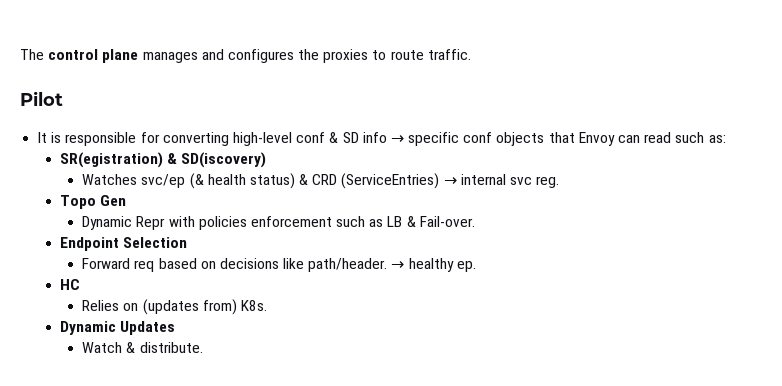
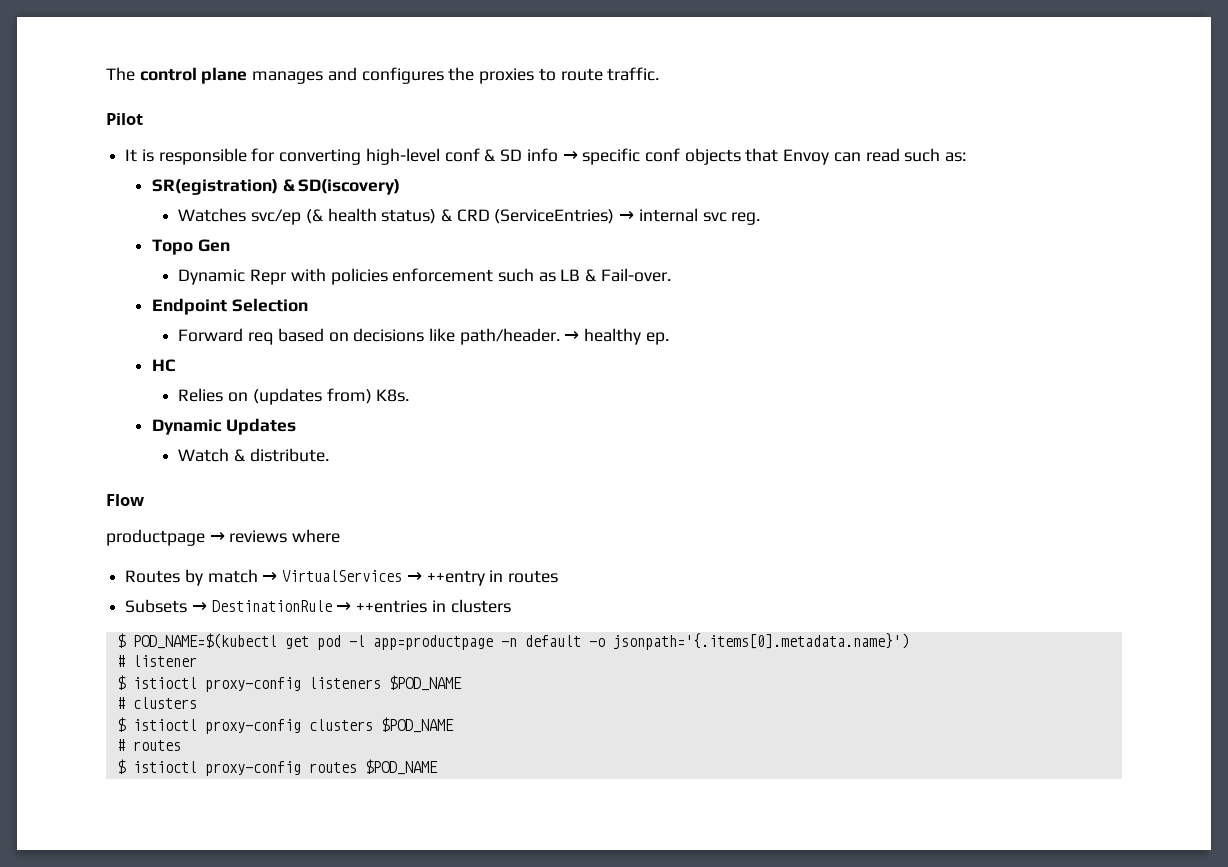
(203, 347) none -> [106,494,144,506] [106,529,341,546] [125,569,559,586] [125,599,511,613] [116,633,909,650] [116,655,197,667] [116,675,462,692] [116,697,197,709] [116,717,454,734] [116,739,181,751] [116,759,438,776] // Flow // productpage → reviews where // Routes by match → VirtualServices → ++entry in routes // Subsets → DestinationRule → ++entries in clusters // $ POD_NAME=$(kubectl get pod -l app=productpage -n default -o jsonpath='{.items[0].metadata.name}') // # listener // $ istioctl proxy-config listeners $POD_NAME // # clusters // $ istioctl proxy-config clusters $POD_NAME // # routes // $ istioctl proxy-config routes $POD_NAME

